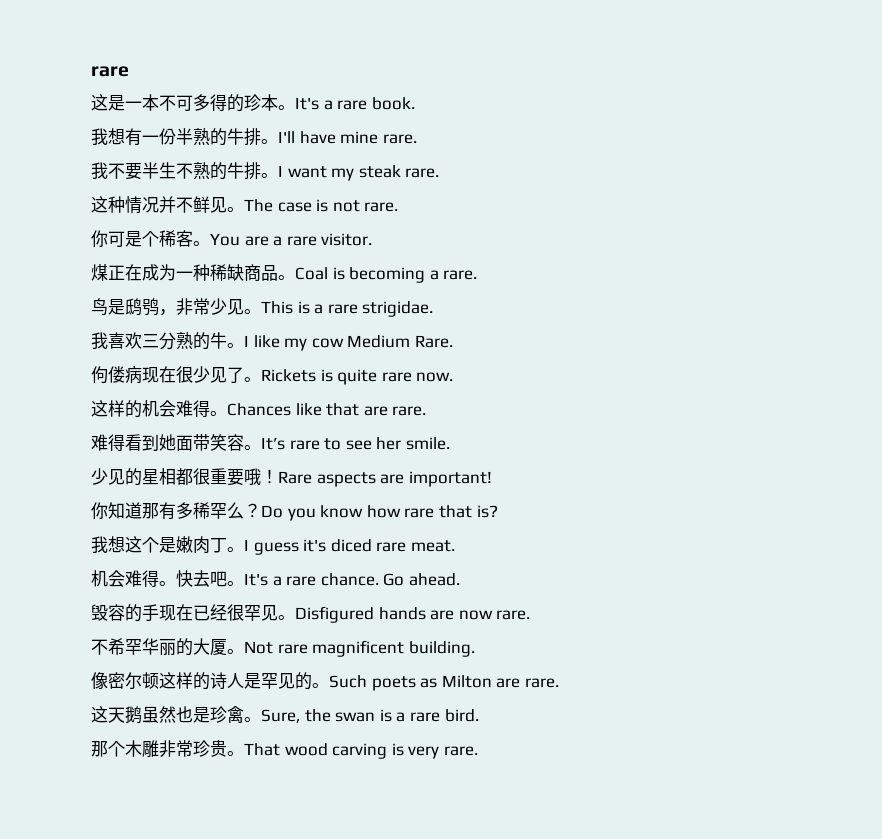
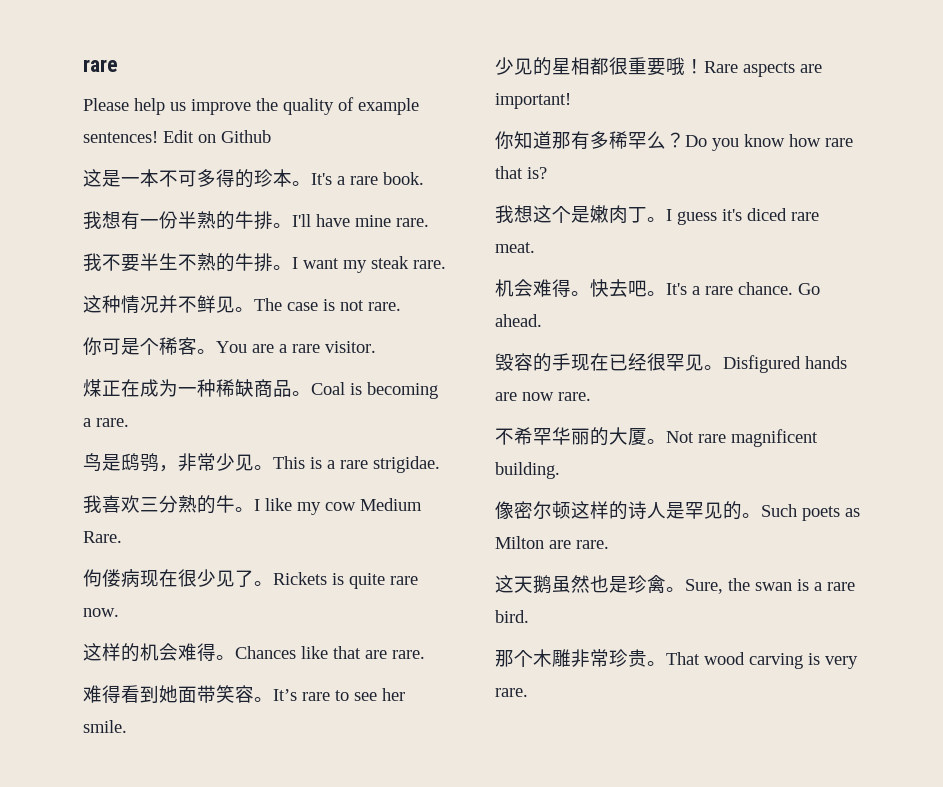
[91,66,129,77] rare -> [83,59,118,72] [83,97,419,115] [83,130,271,143] rare // Please help us improve the quality of example sentences! Edit on Github

